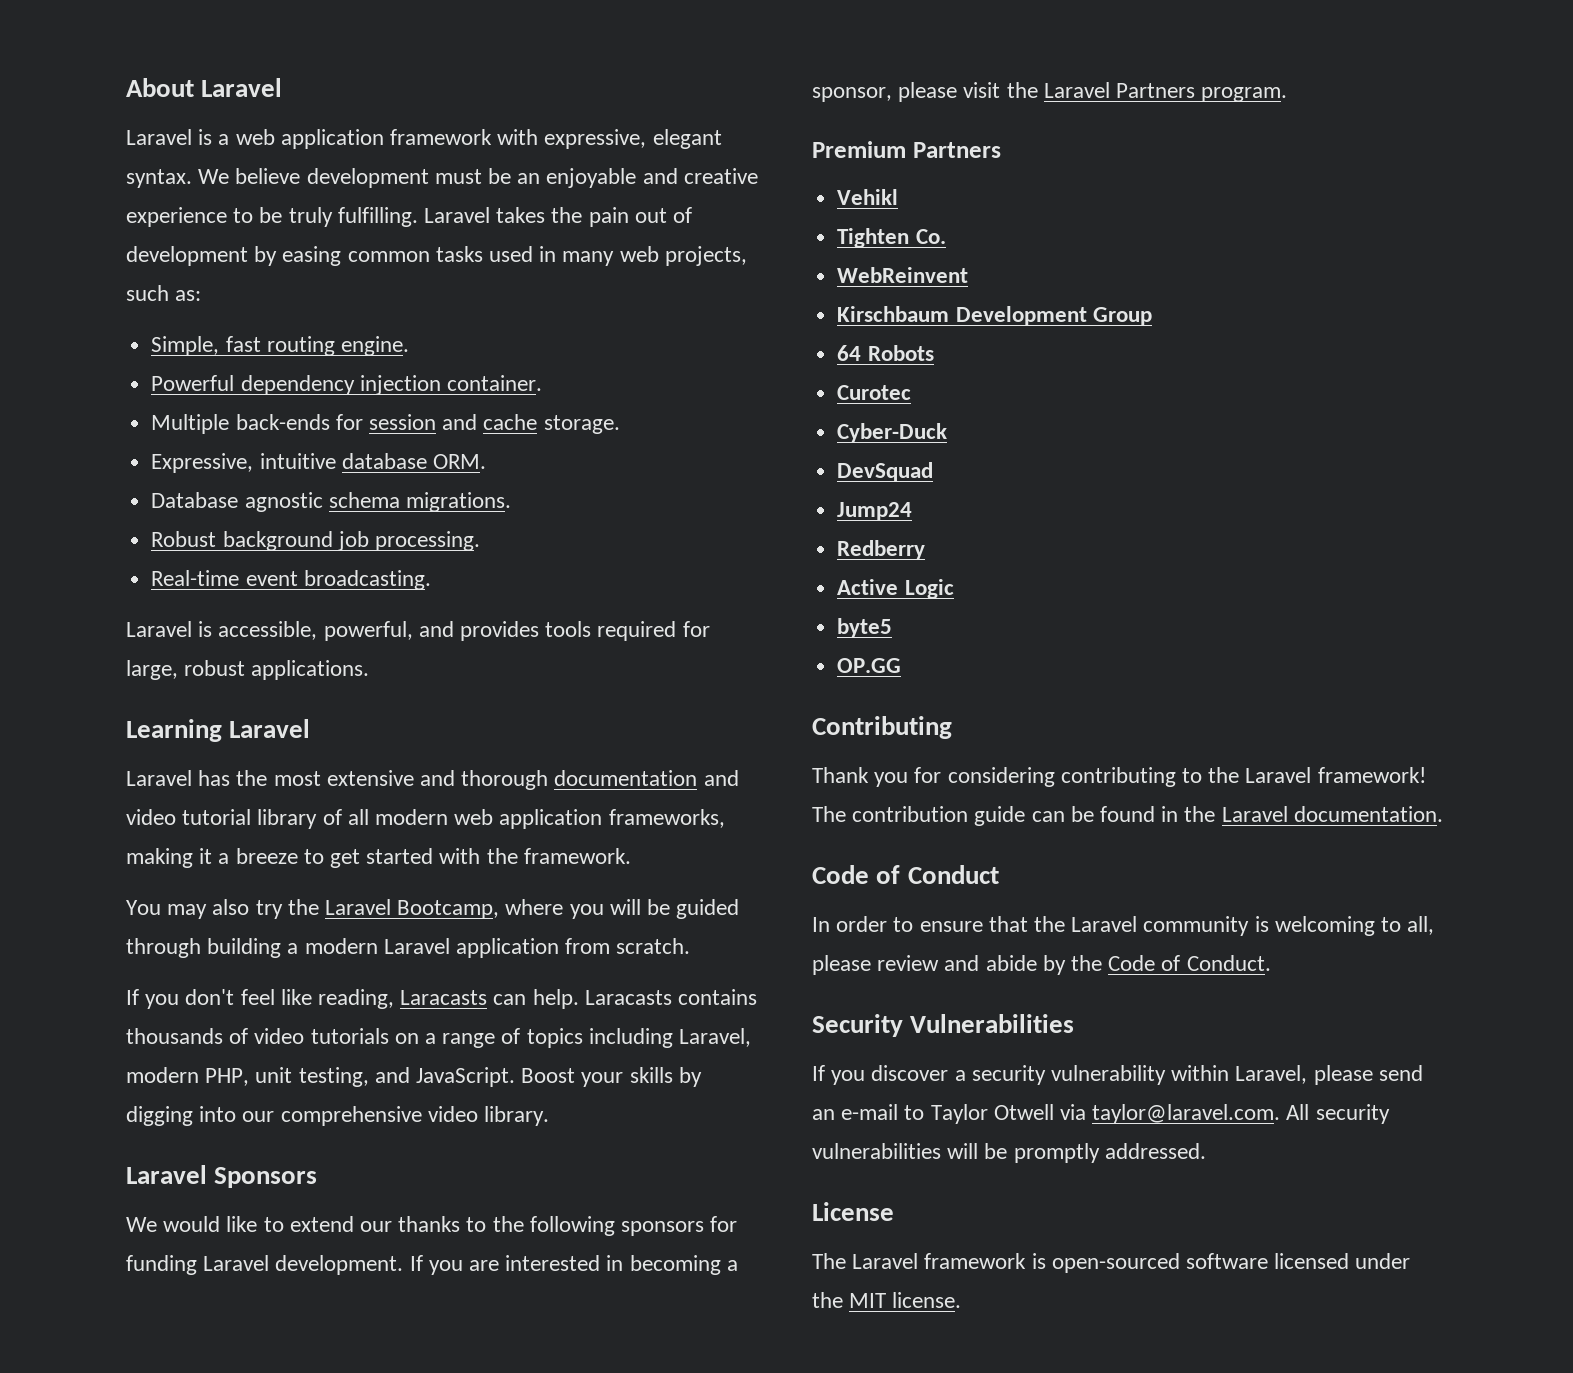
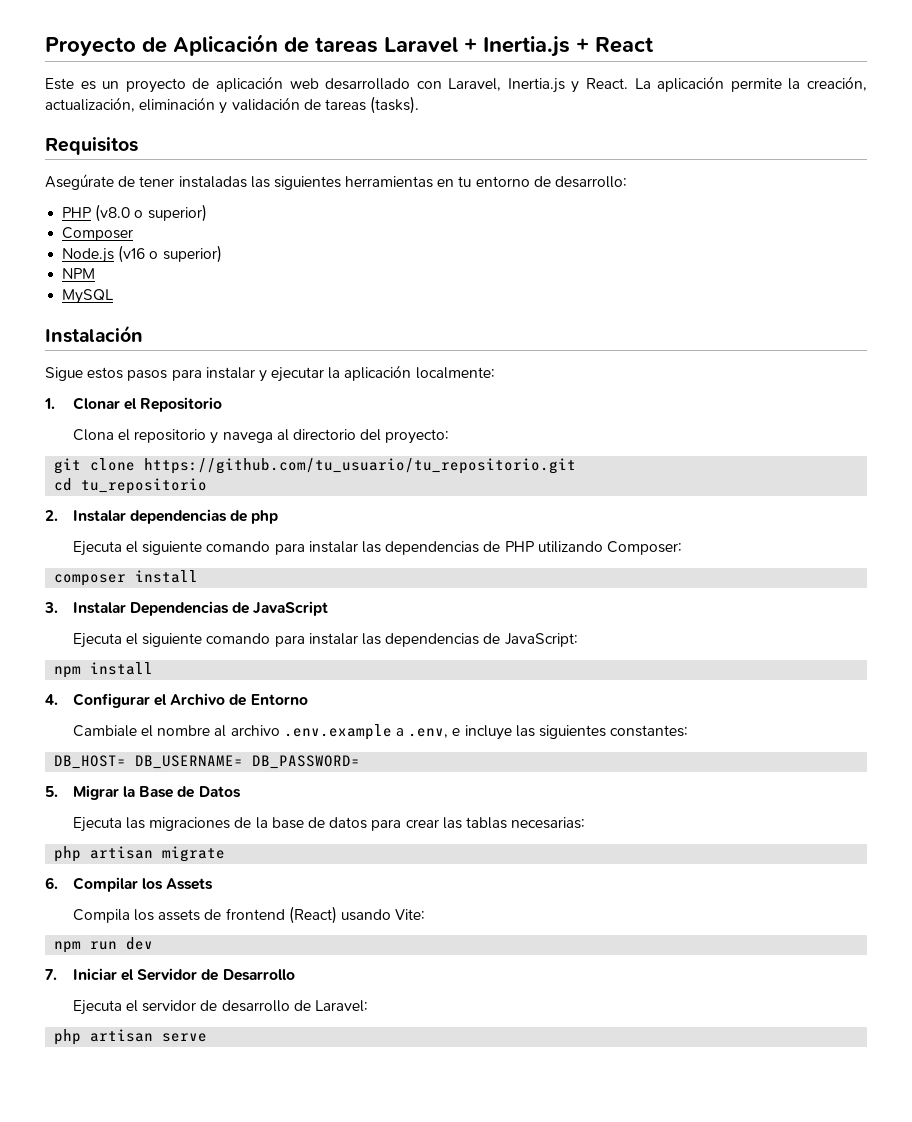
[126,78,283,97] [126,129,722,149] [126,168,758,188] [126,207,693,227] [126,246,747,266] [126,285,202,301] [151,336,409,356] [151,375,542,395] [151,414,620,434] [151,453,486,473] [151,492,511,512] [151,531,480,551] [151,570,431,590] [126,621,710,641] [126,660,370,680] [126,719,311,742] [126,770,739,790] [126,809,725,829] [126,848,631,868] [126,899,740,919] [126,938,691,958] [126,989,758,1009] [126,1028,752,1048] [126,1067,702,1087] [126,1106,550,1126] [126,1165,318,1188] [126,1216,738,1236] [126,1255,738,1275] [812,82,1288,102] [812,141,1001,158] [837,189,899,205] [837,228,946,248] [837,267,969,283] [837,306,1152,326] [837,345,934,361] [837,385,912,400] [837,423,948,443] [837,462,934,482] [837,502,913,521] [837,540,926,560] [837,579,954,599] [837,618,893,638] [837,658,902,673] [812,716,952,739] [812,767,1426,787] [812,806,1443,826] [812,865,999,884] [812,916,1435,936] [812,955,1271,975] [812,1014,1075,1037] [812,1065,1423,1085] [812,1104,1390,1124] [812,1143,1206,1163] [812,1202,894,1221] [812,1253,1411,1273] [812,1292,962,1308] About Laravel // Laravel is a web application framework with expressive, elegant syntax. We believe development must be an enjoyable and creative experience to be truly fulfilling. Laravel takes the pain out of development by easing common tasks used in many web projects, such as: // Simple, fast routing engine. // Powerful dependency injection container. // Multiple back-ends for session and cache storage. // Expressive, intuitive database ORM. // Database agnostic schema migrations. // Robust background job processing. // Real-time event broadcasting. // Laravel is accessible, powerful, and provides tools required for large, robust applications. // Learning Laravel // Laravel has the most extensive and thorough documentation and video tutorial library of all modern web application frameworks, making it a breeze to get started with the framework. // You may also try the Laravel Bootcamp, where you will be guided through building a modern Laravel application from scratch. // If you don't feel like reading, Laracasts can help. Laracasts contains thousands of video tutorials on a range of topics including Laravel, modern PHP, unit testing, and JavaScript. Boost your skills by digging into our comprehensive video library. // Laravel Sponsors // We would like to extend our thanks to the following sponsors for funding Laravel development. If you are interested in becoming a sponsor, please visit the Laravel Partners program. // Premium Partners // Vehikl // Tighten Co. // WebReinvent // Kirschbaum Development Group // 64 Robots // Curotec // Cyber-Duck // DevSquad // Jump24 // Redberry // Active Logic // byte5 // OP.GG // Contributing // Thank you for considering contributing to the Laravel framework! The contribution guide can be found in the Laravel documentation. // Code of Conduct // In order to ensure that the Laravel community is welcoming to all, please review and abide by the Code of Conduct. // Security Vulnerabilities // If you discover a security vulnerability within Laravel, please send an e-mail to Taylor Otwell via taylor@laravel.com. All security vulnerabilities will be promptly addressed. // License // The Laravel framework is open-sourced software licensed under the MIT license. -> [45,34,654,57] [45,76,868,93] [45,96,420,114] [45,137,138,155] [45,174,628,190] [62,204,207,222] [62,227,134,241] [62,245,222,263] [62,268,96,279] [62,289,115,304] [45,325,143,343] [45,365,495,382] [44,397,223,412] [72,429,450,444] [54,458,577,474] [54,478,208,494] [45,509,279,524] [72,541,682,556] [54,570,199,586] [44,601,329,616] [72,633,578,648] [54,662,154,678] [45,693,308,708] [72,724,689,740] [54,755,361,769] [45,785,241,800] [72,817,586,832] [54,846,226,862] [45,877,214,892] [72,906,426,924] [54,937,154,953] [45,968,295,981] [72,1000,368,1015] [54,1029,208,1045] Proyecto de Aplicación de tareas Laravel + Inertia.js + React // Este es un proyecto de aplicación web desarrollado con Laravel, Inertia.js y React. La aplicación permite la creación, actualización, eliminación y validación de tareas (tasks). // Requisitos // Asegúrate de tener instaladas las siguientes herramientas en tu entorno de desarrollo: // PHP (v8.0 o superior) // Composer // Node.js (v16 o superior) // NPM // MySQL // Instalación // Sigue estos pasos para instalar y ejecutar la aplicación localmente: // 1. Clonar el Repositorio // Clona el repositorio y navega al directorio del proyecto: // git clone https://github.com/tu_usuario/tu_repositorio.git // cd tu_repositorio // 2. Instalar dependencias de php // Ejecuta el siguiente comando para instalar las dependencias de PHP utilizando Composer: // composer install // 3. Instalar Dependencias de JavaScript // Ejecuta el siguiente comando para instalar las dependencias de JavaScript: // npm install // 4. Configurar el Archivo de Entorno // Cambiale el nombre al archivo .env.example a .env, e incluye las siguientes constantes: // DB_HOST= DB_USERNAME= DB_PASSWORD= // 5. Migrar la Base de Datos // Ejecuta las migraciones de la base de datos para crear las tablas necesarias: // php artisan migrate // 6. Compilar los Assets // Compila los assets de frontend (React) usando Vite: // npm run dev // 7. Iniciar el Servidor de Desarrollo // Ejecuta el servidor de desarrollo de Laravel: // php artisan serve

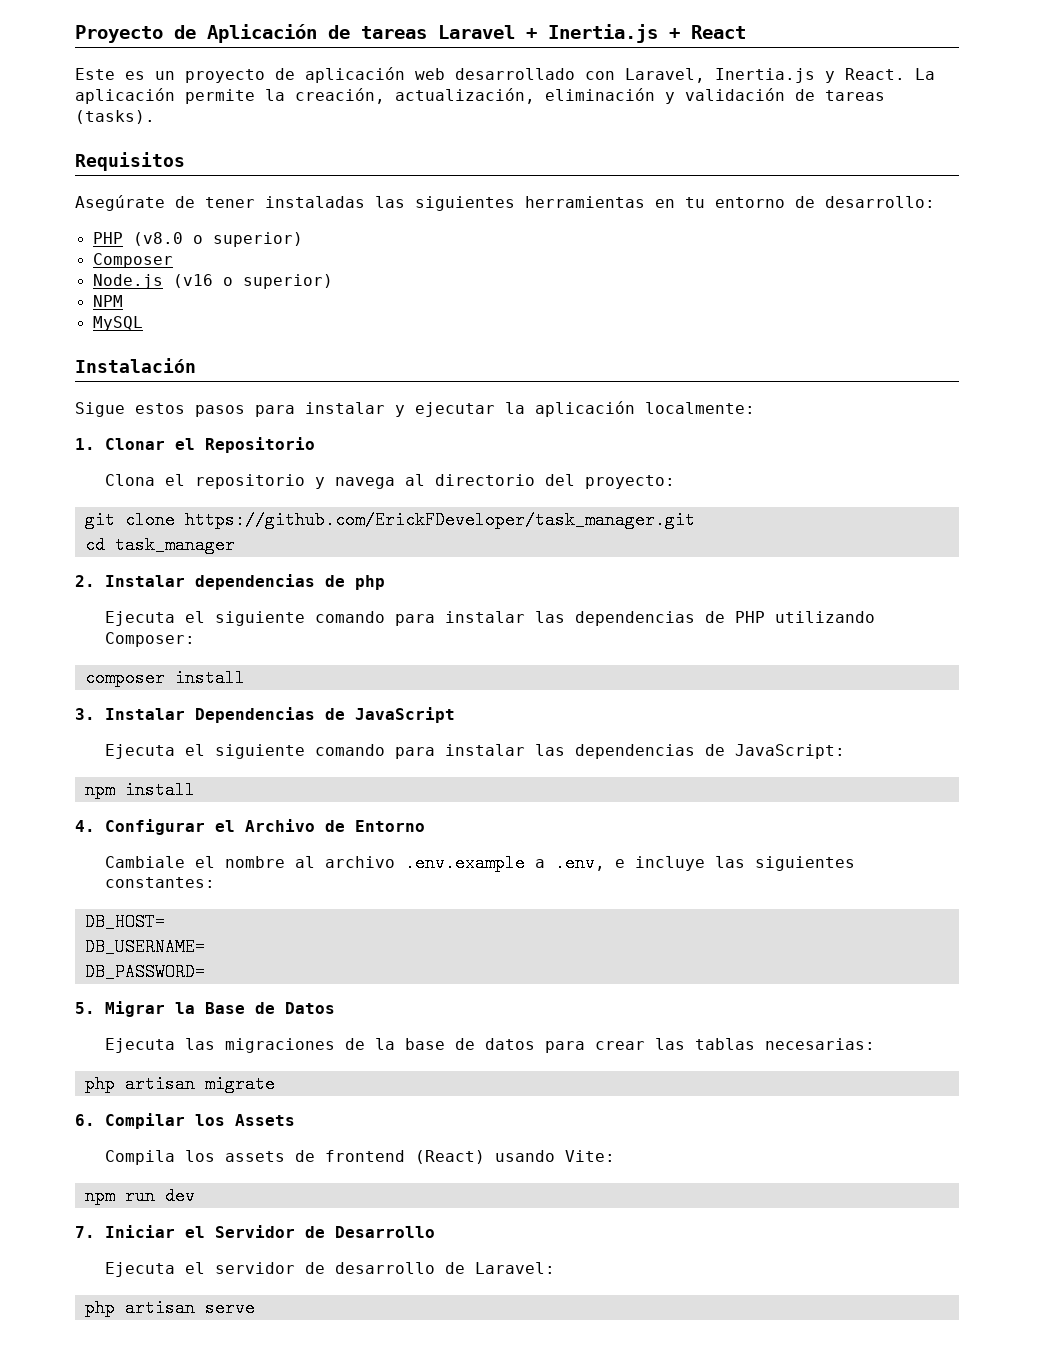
[144,458,577,474] https://github.com/tu_usuario/tu_repositorio.git -> [184,511,695,529] https://github.com/ErickFDeveloper/task_manager.git
[81,478,208,494] tu_repositorio -> [114,536,235,554] task_manager
(127, 762) none -> (165, 922) //
(244, 762) none -> (205, 947) //

